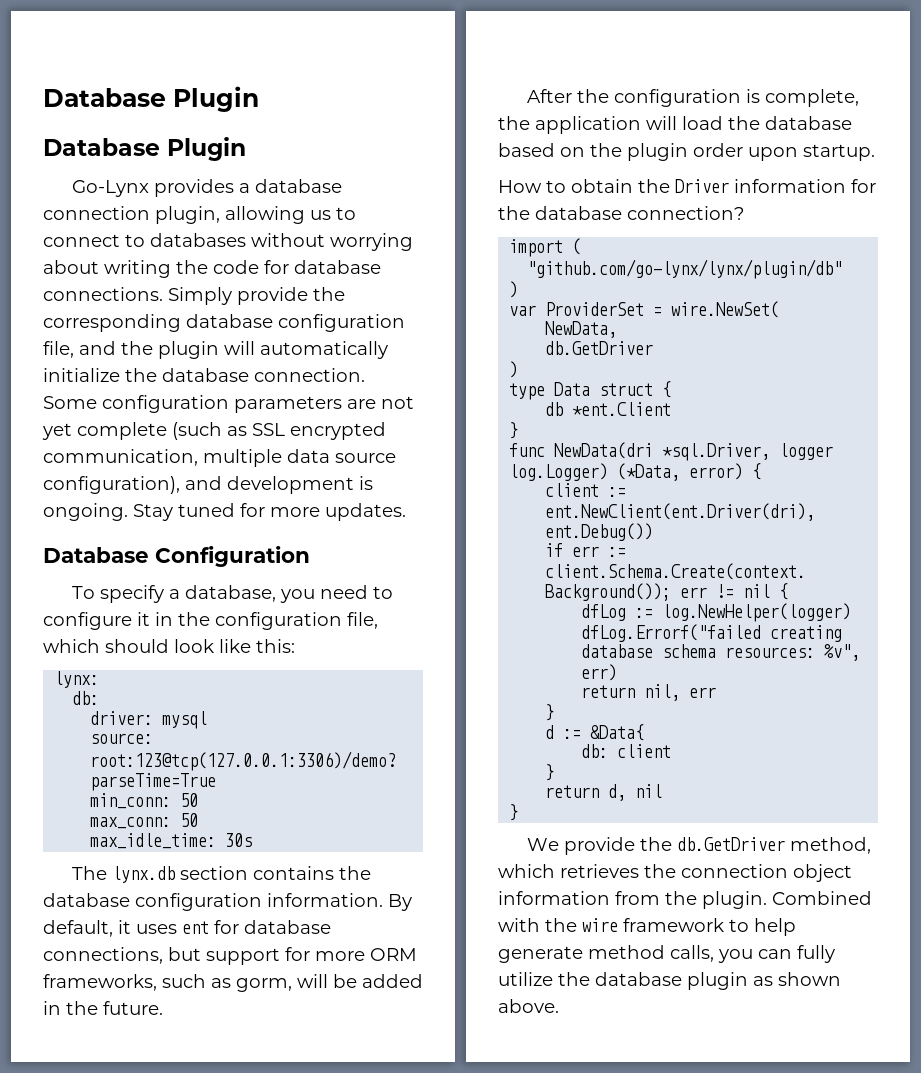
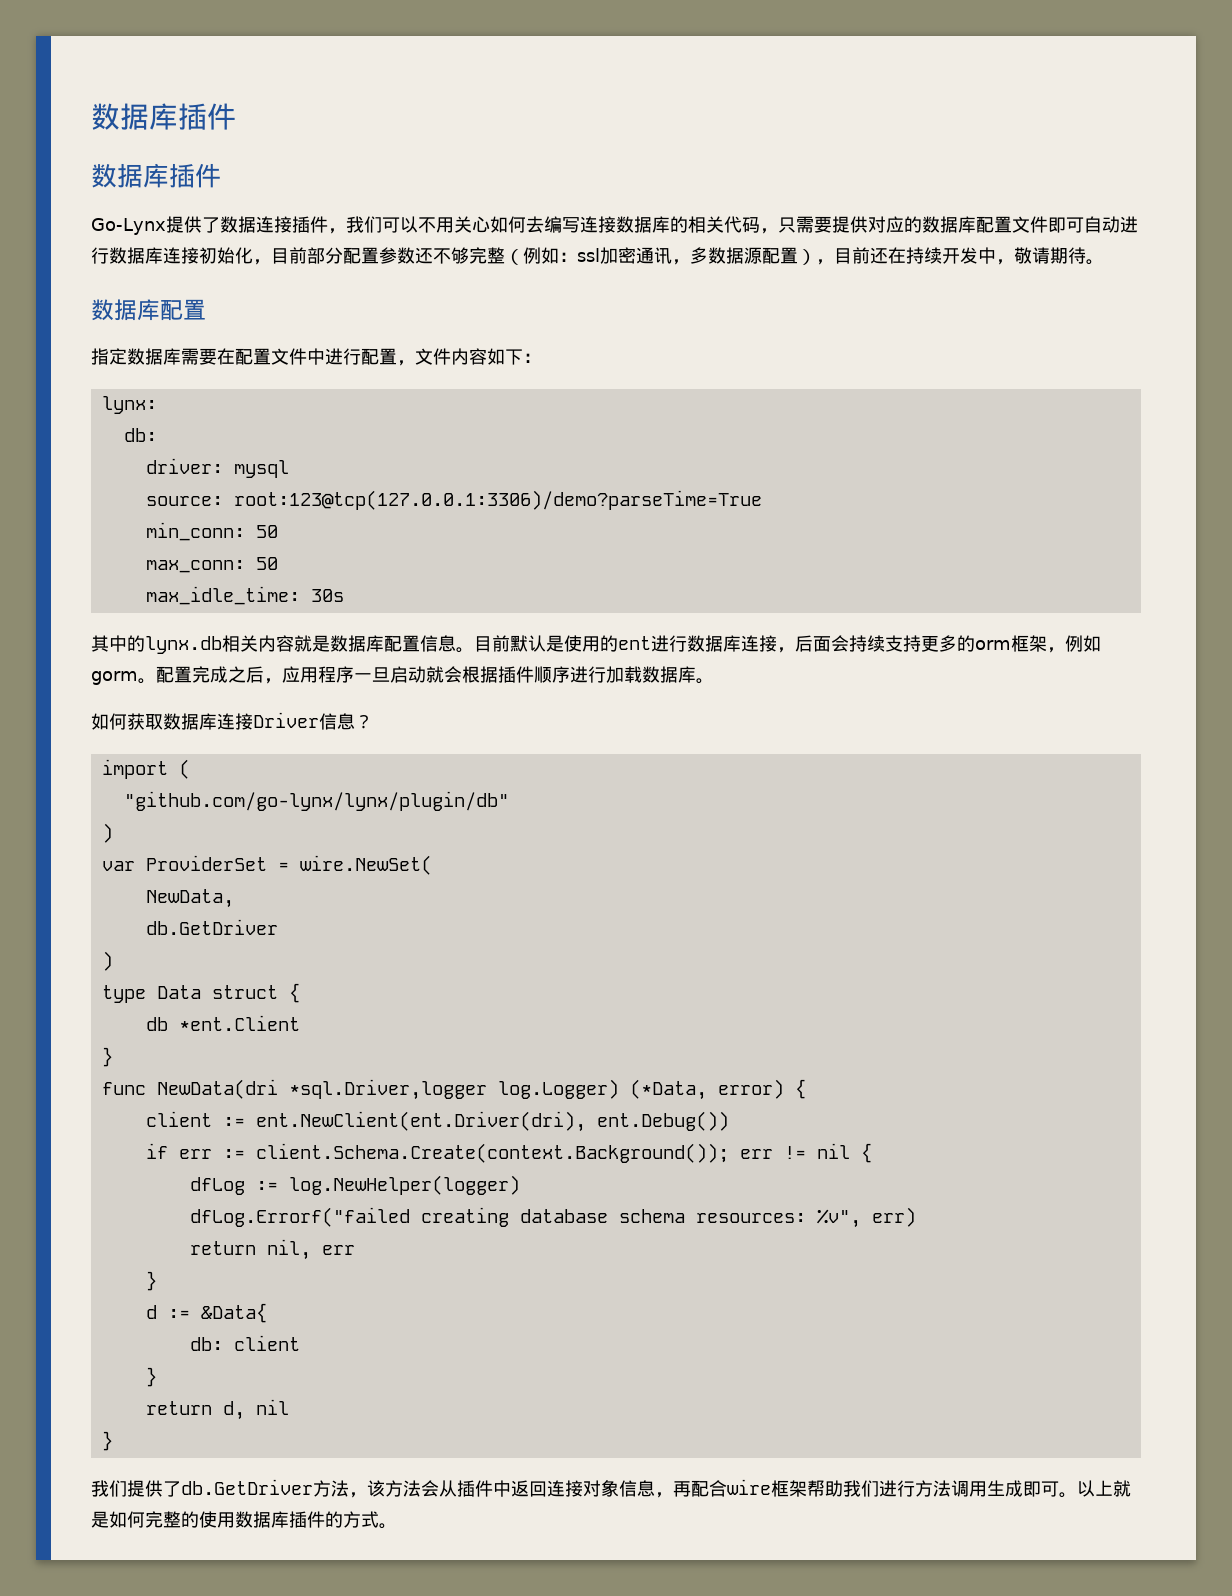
[43,86,259,112] [43,137,246,161] [72,179,343,197] [43,206,356,224] [43,233,413,251] [43,260,381,278] [43,287,345,305] [43,314,405,332] [43,341,388,359] [43,368,365,382] [43,395,414,413] [42,422,386,440] [43,449,396,467] [43,476,373,494] [43,503,406,521] [43,546,310,567] [72,585,394,603] [43,612,378,630] [43,639,295,653] Database Plugin // Database Plugin // Go-Lynx provides a database connection plugin, allowing us to connect to databases without worrying about writing the code for database connections. Simply provide the corresponding database configuration file, and the plugin will automatically initialize the database connection. Some configuration parameters are not yet complete (such as SSL encrypted communication, multiple data source configuration), and development is ongoing. Stay tuned for more updates. // Database Configuration // To specify a database, you need to configure it in the configuration file, which should look like this: -> [91,103,236,130] [91,163,221,188] [91,216,1138,235] [91,247,1104,265] [91,299,206,321] [91,348,541,366] 数据库插件 // 数据库插件 // Go-Lynx提供了数据连接插件，我们可以不用关心如何去编写连接数据库的相关代码，只需要提供对应的数据库配置文件即可自动进行数据库连接初始化，目前部分配置参数还不够完整（例如：ssl加密通讯，多数据源配置），目前还在持续开发中，敬请期待。 // 数据库配置 // 指定数据库需要在配置文件中进行配置，文件内容如下：
[72,866,372,883] [43,893,412,911] [43,920,331,937] [43,947,417,965] [43,974,423,992] [43,1001,163,1015] [527,89,860,107] [498,116,852,134] [498,143,875,161] [498,179,876,193] [498,206,744,220] The lynx.db section contains the database configuration information. By default, it uses ent for database connections, but support for more ORM frameworks, such as gorm, will be added in the future. // After the configuration is complete, the application will load the database based on the plugin order upon startup. // How to obtain the Driver information for the database connection? -> [91,635,1101,654] [91,666,714,685] [91,712,373,730] 其中的lynx.db相关内容就是数据库配置信息。目前默认是使用的ent进行数据库连接，后面会持续支持更多的orm框架，例如gorm。配置完成之后，应用程序一旦启动就会根据插件顺序进行加载数据库。 // 如何获取数据库连接Driver信息？
[662,443,834,461] *sql.Driver, logger -> [288,1079,487,1100] *sql.Driver,logger
[527,837,872,855] [498,864,852,882] [498,891,872,909] [498,918,796,936] [498,945,835,963] [498,972,841,990] [498,999,559,1013] We provide the db.GetDriver method, which retrieves the connection object information from the plugin. Combined with the wire framework to help generate method calls, you can fully utilize the database plugin as shown above. -> [91,1479,1131,1498] [91,1511,397,1529] 我们提供了db.GetDriver方法，该方法会从插件中返回连接对象信息，再配合wire框架帮助我们进行方法调用生成即可。以上就是如何完整的使用数据库插件的方式。

